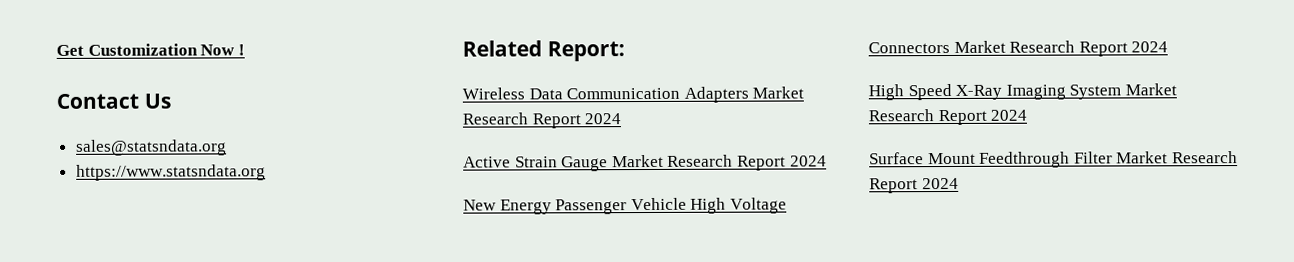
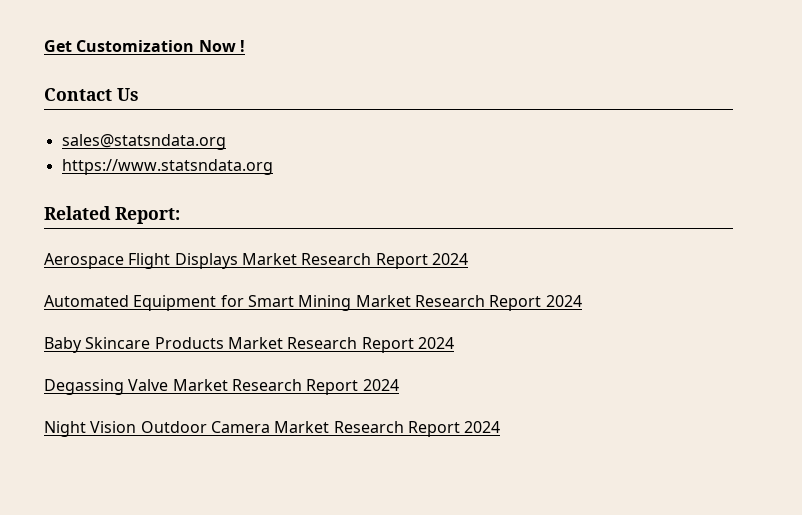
[462,86,805,103] [462,112,622,129] [463,154,827,172] [463,197,787,215] [868,40,1169,57] [868,83,1177,101] [868,109,1028,126] [869,151,1113,168] Wireless Data Communication Adapters Market Research Report 2024 // Active Strain Gauge Market Research Report 2024 // New Energy Passenger Vehicle High Voltage Connectors Market Research Report 2024 // High Speed X-Ray Imaging System Market Research Report 2024 // Surface Mount Feedthrough Filter -> [44,253,468,269] [44,295,582,311] [44,337,454,353] [44,379,399,395] [44,421,270,437] Aerospace Flight Displays Market Research Report 2024 // Automated Equipment for Smart Mining Market Research Report 2024 // Baby Skincare Products Market Research Report 2024 // Degassing Valve Market Research Report 2024 // Night Vision Outdoor Camera

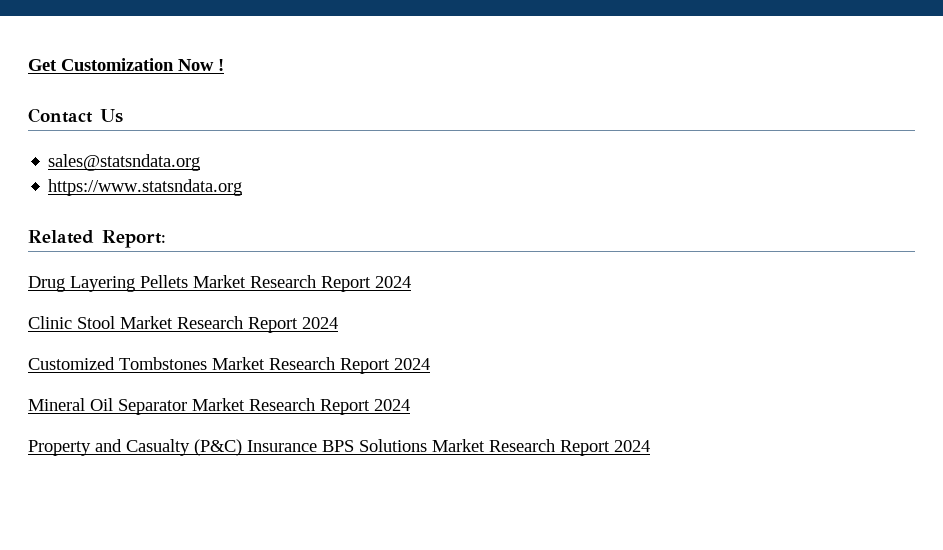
[44,253,468,269] [44,295,582,311] [44,337,454,353] [44,379,399,395] [44,421,270,437] Aerospace Flight Displays Market Research Report 2024 // Automated Equipment for Smart Mining Market Research Report 2024 // Baby Skincare Products Market Research Report 2024 // Degassing Valve Market Research Report 2024 // Night Vision Outdoor Camera -> [28,275,411,292] [28,316,338,333] [28,357,430,374] [28,398,410,415] [28,439,427,456] Drug Layering Pellets Market Research Report 2024 // Clinic Stool Market Research Report 2024 // Customized Tombstones Market Research Report 2024 // Mineral Oil Separator Market Research Report 2024 // Property and Casualty (P&C) Insurance BPS Solutions

